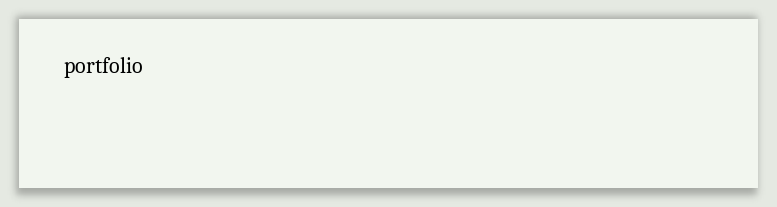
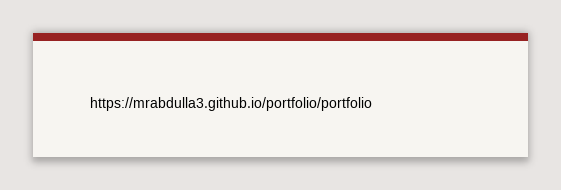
[64,57,143,78] portfolio -> [90,97,372,111] https://mrabdulla3.github.io/portfolio/portfolio

